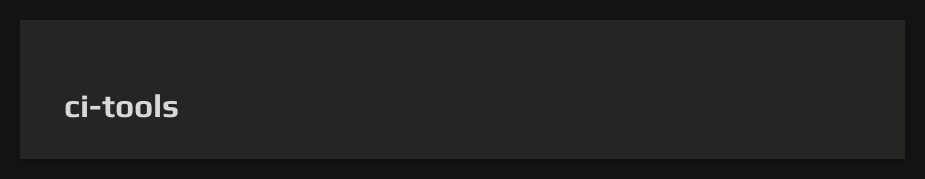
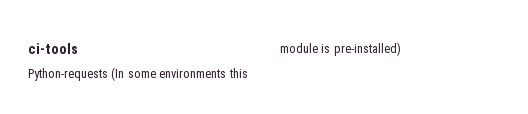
(179, 106) none -> [28,67,248,81] [280,42,401,56] // Python-requests (In some environments this module is pre-installed)

